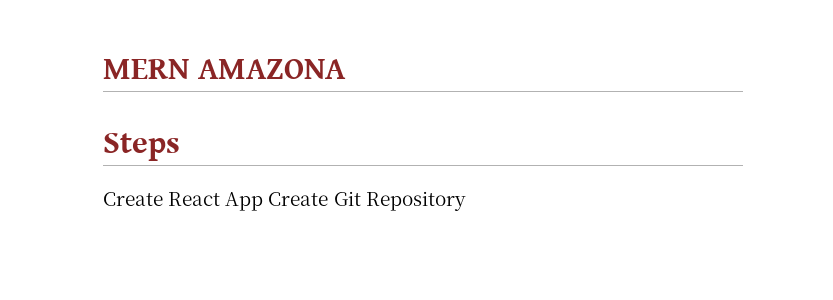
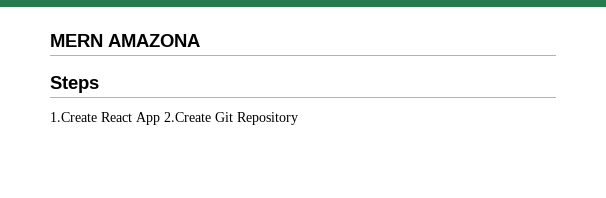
[103,192,163,206] Create -> [50,112,97,122] 1.Create
[268,192,329,206] Create -> [164,112,211,122] 2.Create

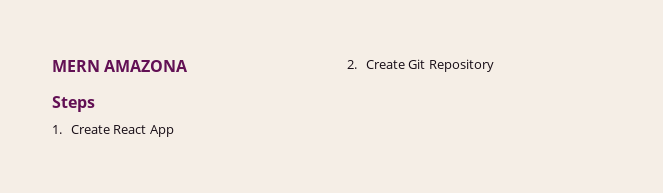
[50,112,97,122] 1.Create -> [52,125,110,134] 1. Create
[164,112,211,122] 2.Create -> [347,60,405,69] // 2. Create

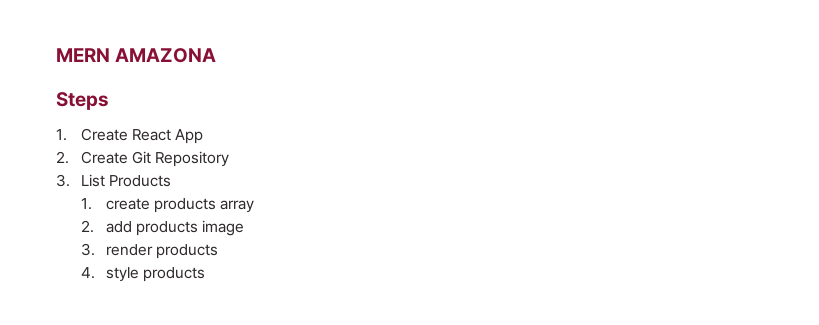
(494, 65) none -> [56,174,172,187] [80,198,255,213] [80,220,245,236] [80,243,219,259] [80,267,206,282] // 3. List Products // 1. create products array // 2. add products image // 3. render products // 4. style products

